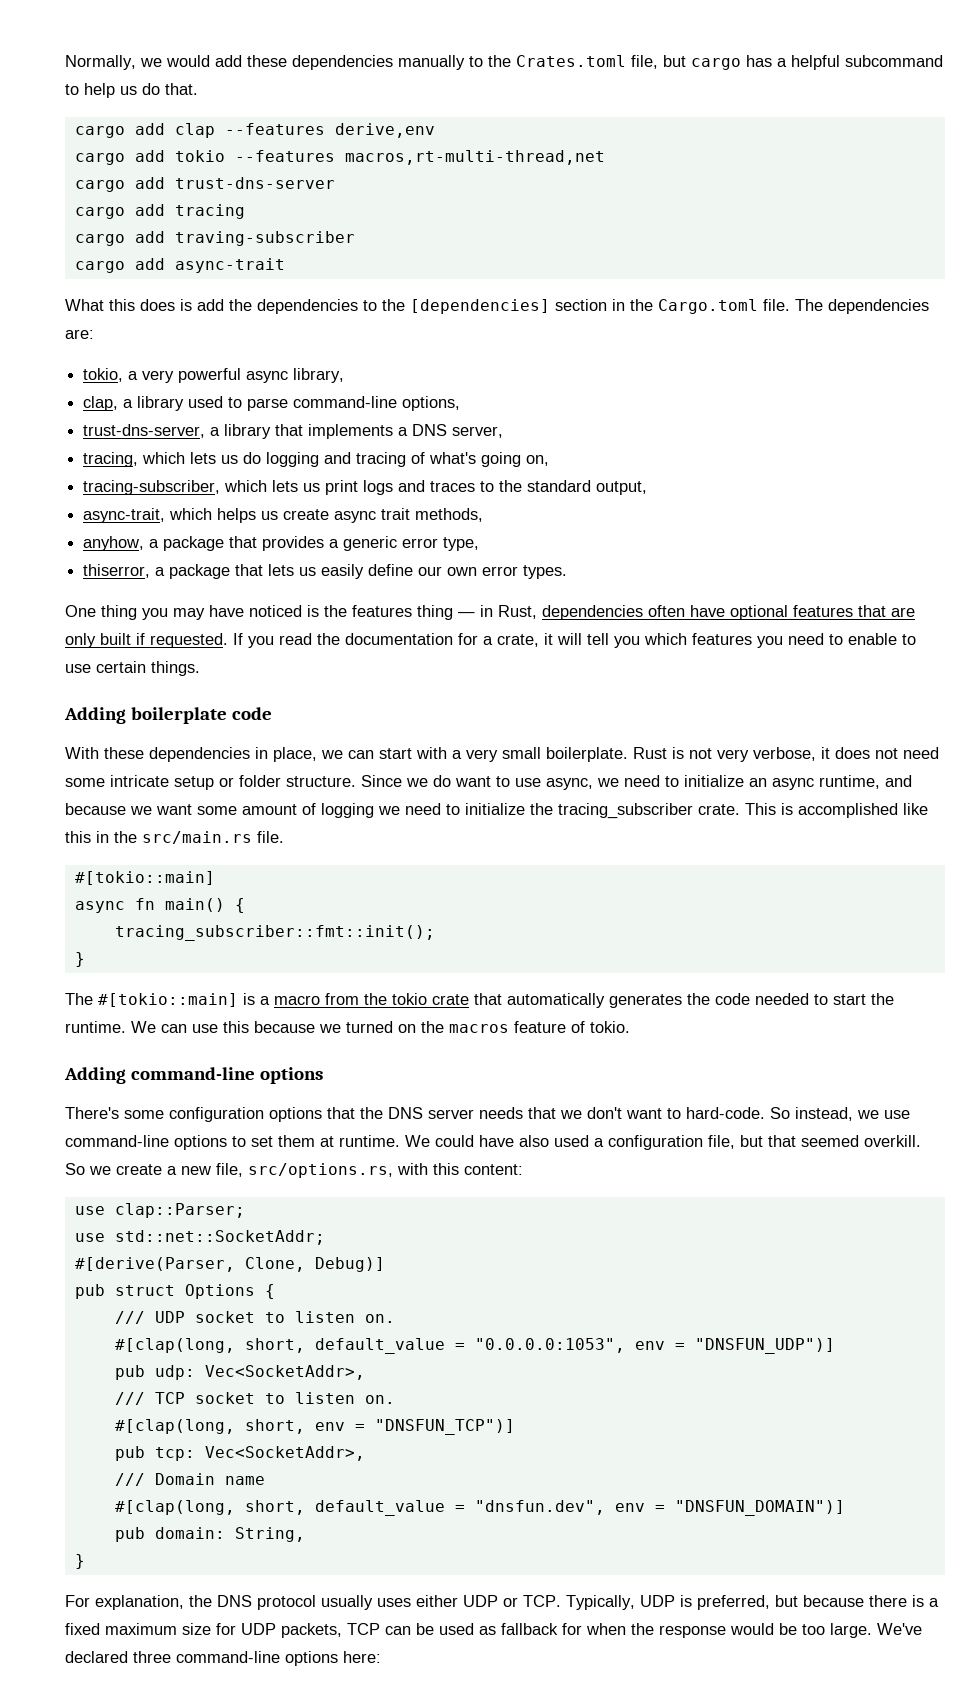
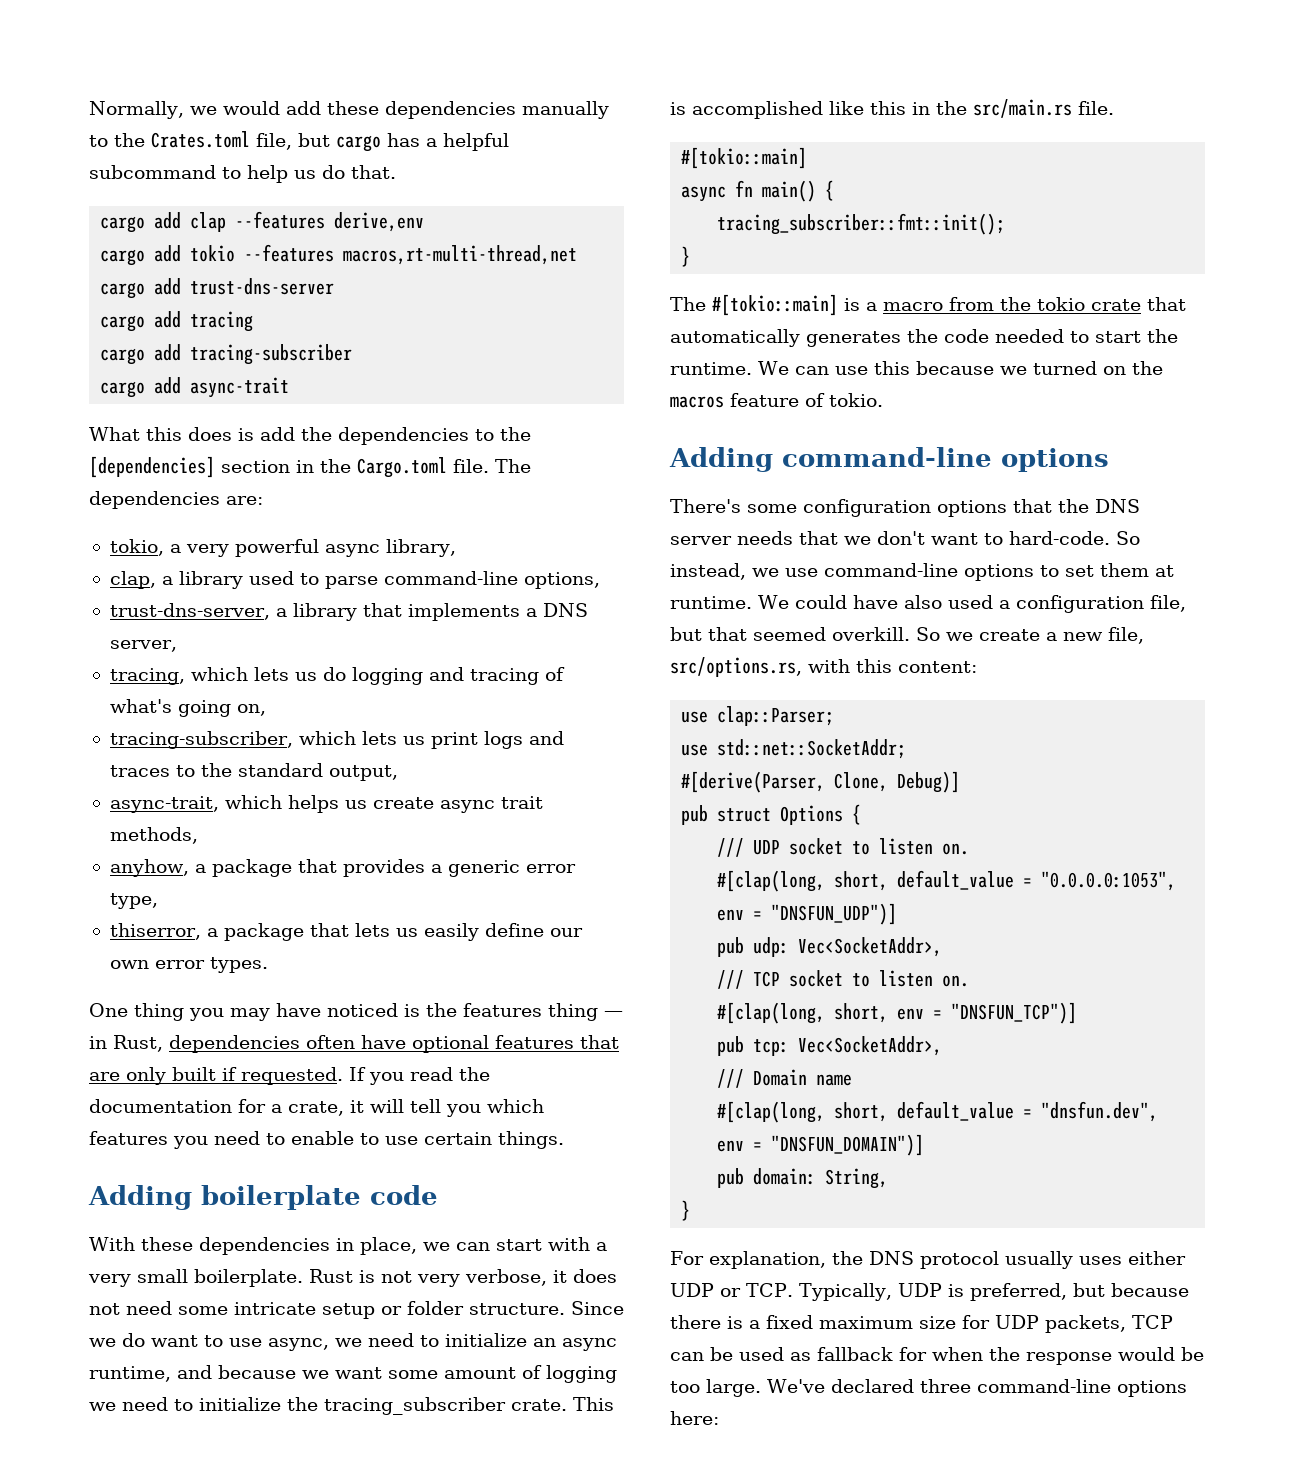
[174,231,355,246] traving-subscriber -> [190,344,353,365] tracing-subscriber

